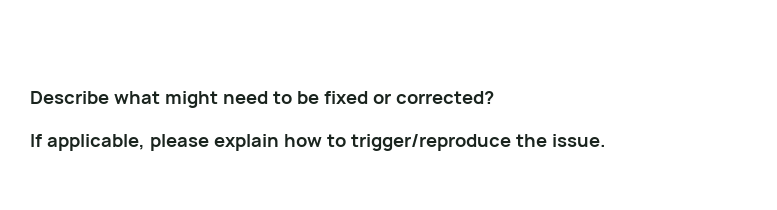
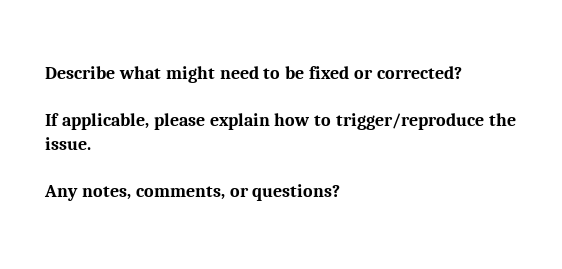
(606, 140) none -> [44,184,341,201] // Any notes, comments, or questions?

